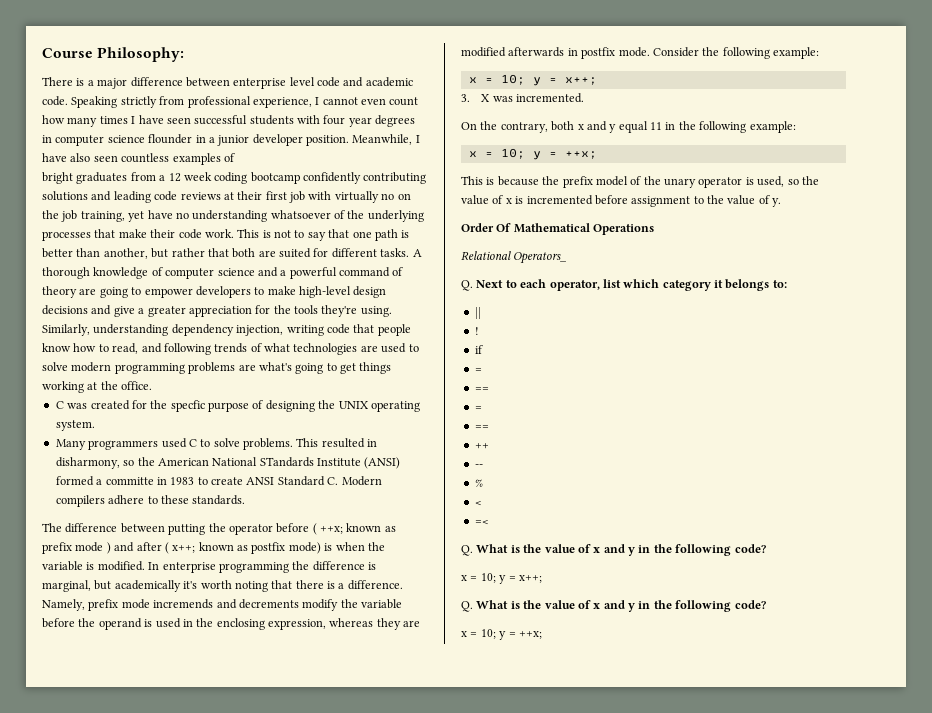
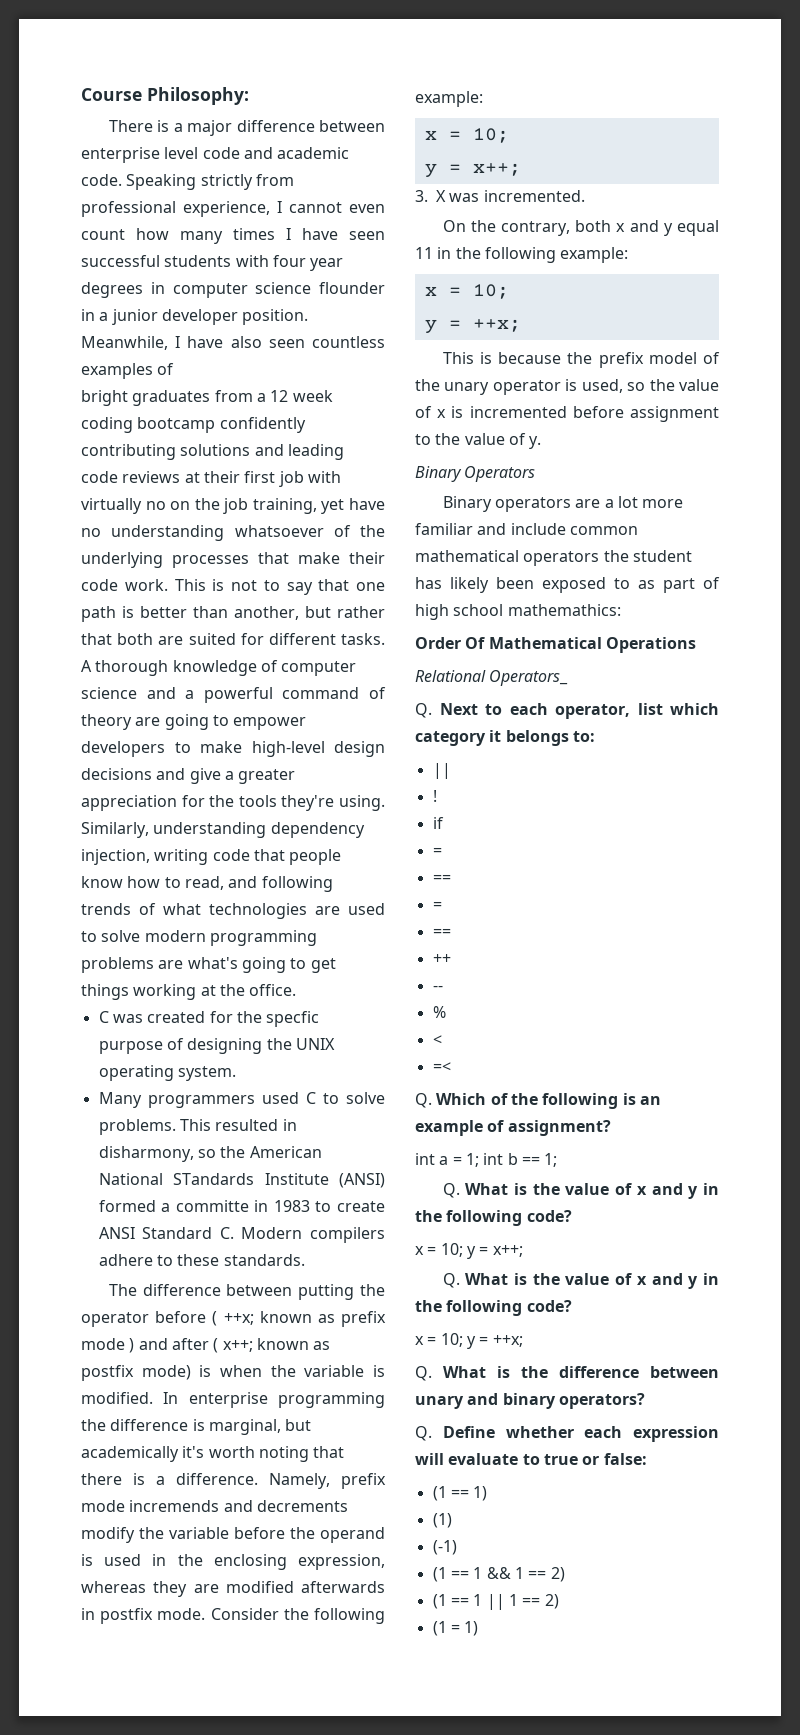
(525, 79) none -> (509, 135) //
(525, 153) none -> (509, 291) //
(782, 202) none -> [415,466,536,482] [442,496,684,512] [415,523,638,535] [415,550,692,566] [415,577,720,593] [415,604,621,620] // Binary Operators // Binary operators are a lot more familiar and include common mathematical operators the student has likely been exposed to as part of high school mathemathics:
(489, 522) none -> [415,1093,661,1109] [415,1120,611,1136] [415,1153,558,1167] // Q. Which of the following is an example of assignment? // int a = 1; int b == 1;
(542, 635) none -> [415,1366,719,1381] [415,1393,645,1409] [415,1426,719,1442] [415,1453,647,1465] [432,1486,488,1501] [432,1513,452,1528] [432,1540,457,1555] [432,1567,565,1582] [432,1594,559,1610] [432,1621,479,1636] // Q. What is the difference between unary and binary operators? // Q. Define whether each expression will evaluate to true or false: // (1 == 1) // (1) // (-1) // (1 == 1 && 1 == 2) // (1 == 1 || 1 == 2) // (1 = 1)

